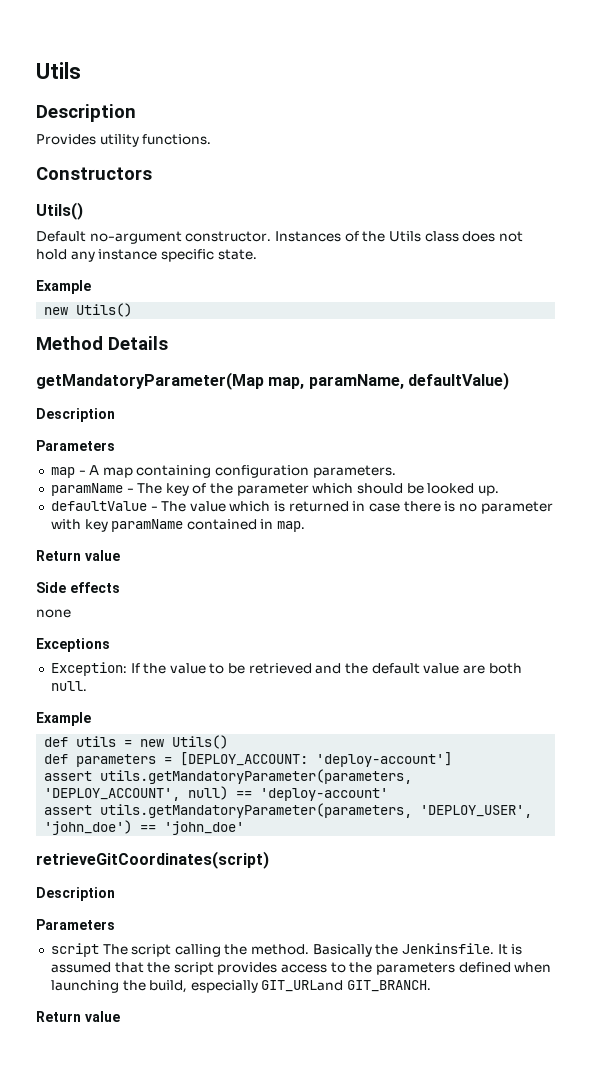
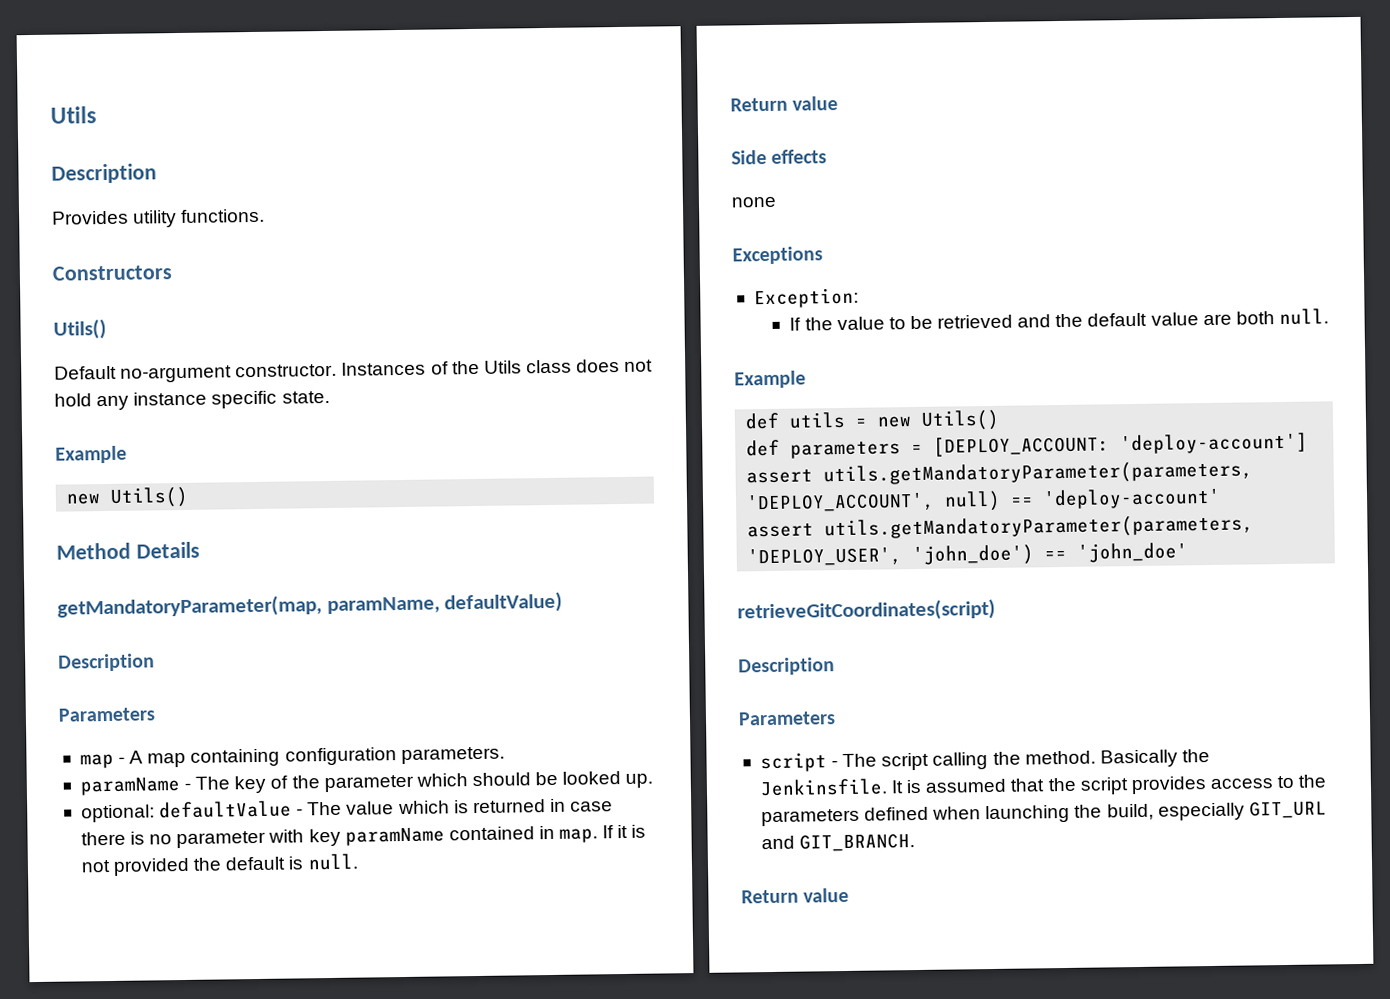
[36,372,305,390] getMandatoryParameter(Map map, -> [57,595,322,619] getMandatoryParameter(map,
(499, 490) none -> [80,804,155,823] optional:
(306, 526) none -> [602,824,647,839] [80,853,359,876] If it is not provided the default is null.
(127, 669) none -> (859, 298) //
(99, 950) none -> [831,760,839,768] -
[261,980,344,992] GIT_URLand -> [1248,800,1327,819] [760,835,795,850] GIT_URL and

